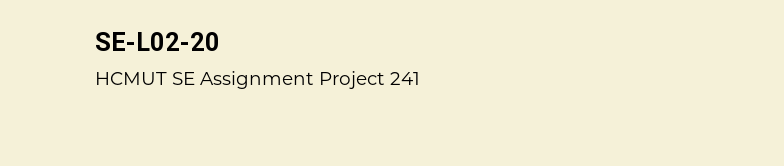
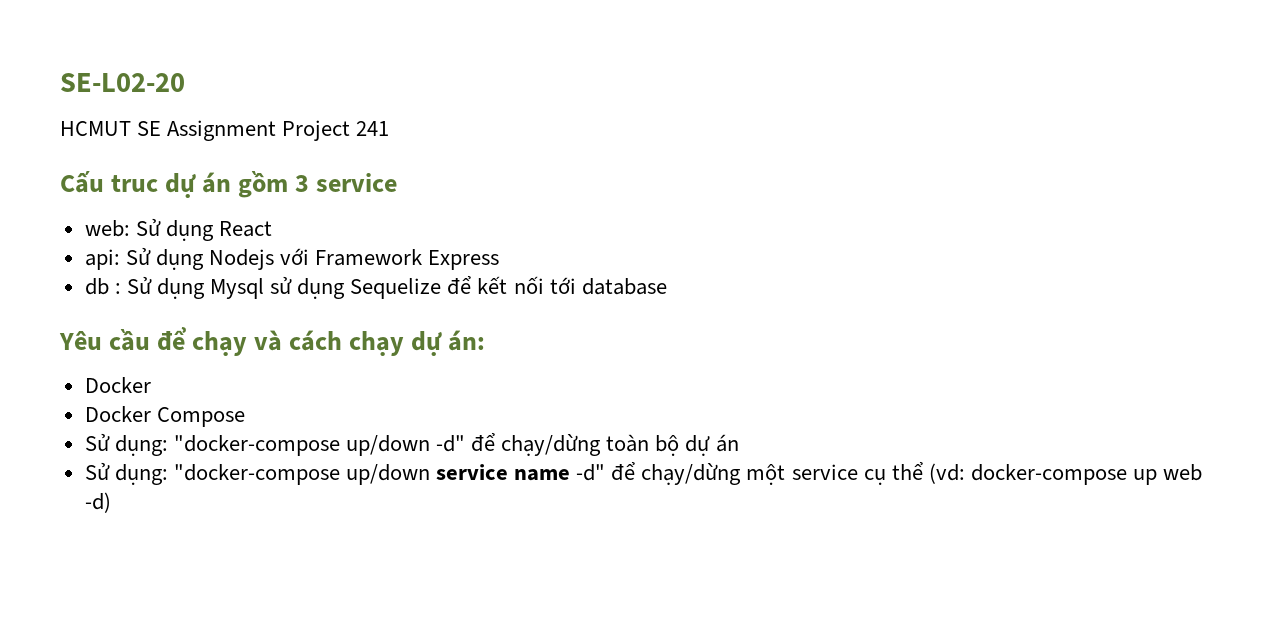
(420, 78) none -> [60,171,398,198] [84,218,272,241] [84,247,500,270] [84,275,667,299] [59,327,486,356] [84,377,151,393] [84,406,245,427] [84,432,739,456] [84,461,1202,485] [84,492,111,513] // Cấu truc dự án gồm 3 service // web: Sử dụng React // api: Sử dụng Nodejs với Framework Express // db : Sử dụng Mysql sử dụng Sequelize để kết nối tới database // Yêu cầu để chạy và cách chạy dự án: // Docker // Docker Compose // Sử dụng: "docker-compose up/down -d" để chạy/dừng toàn bộ dự án // Sử dụng: "docker-compose up/down service name -d" để chạy/dừng một service cụ thể (vd: docker-compose up web -d)

